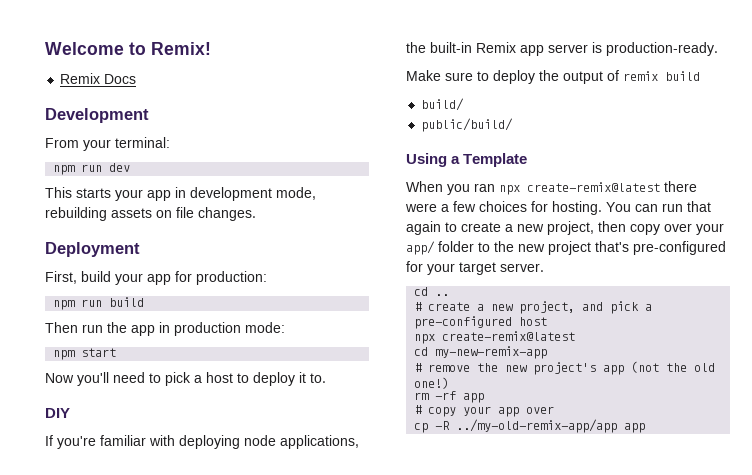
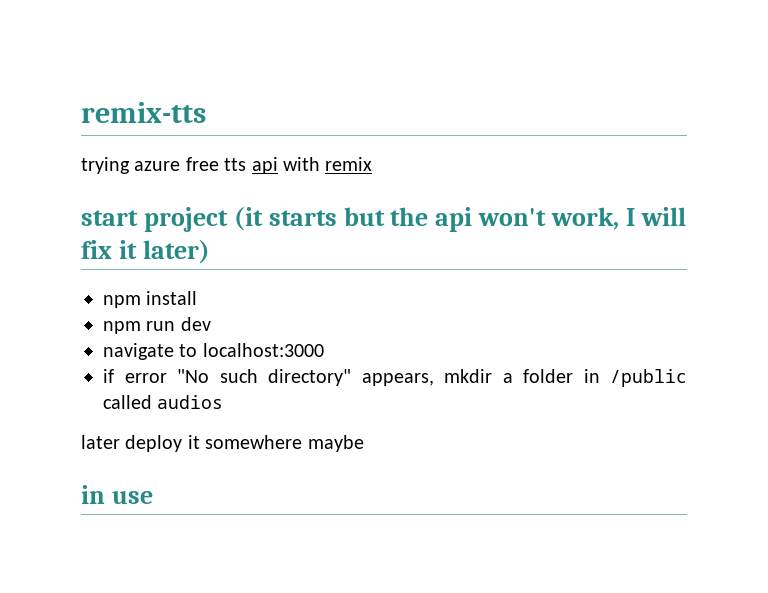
[45,42,211,55] [60,73,137,84] [45,108,149,123] [45,137,170,151] [53,163,131,175] [45,187,316,201] [45,207,256,221] [45,242,140,257] [45,271,267,285] [53,297,145,310] [45,322,285,336] [53,348,117,360] [45,372,326,386] [45,408,70,418] [45,435,359,449] [406,42,718,56] [406,70,700,84] [421,98,465,111] [421,118,514,132] [406,153,528,167] [406,181,697,195] [405,201,711,215] [406,221,724,235] [406,241,726,255] [406,261,544,275] [414,287,450,296] [414,301,653,314] [414,316,548,329] [414,331,576,344] [414,346,548,359] [414,361,716,375] [414,377,450,389] [414,391,485,403] [414,405,555,417] [414,419,646,433] Welcome to Remix! // Remix Docs // Development // From your terminal: // npm run dev // This starts your app in development mode, rebuilding assets on file changes. // Deployment // First, build your app for production: // npm run build // Then run the app in production mode: // npm start // Now you'll need to pick a host to deploy it to. // DIY // If you're familiar with deploying node applications, the built-in Remix app server is production-ready. // Make sure to deploy the output of remix build // build/ // public/build/ // Using a Template // When you ran npx create-remix@latest there were a few choices for hosting. You can run that again to create a new project, then copy over your app/ folder to the new project that's pre-configured for your target server. // cd .. // # create a new project, and pick a pre-configured host // npx create-remix@latest // cd my-new-remix-app // # remove the new project's app (not the old one!) // rm -rf app // # copy your app over // cp -R ../my-old-remix-app/app app -> [81,102,206,123] [81,157,373,174] [81,207,686,232] [81,240,210,264] [103,291,198,308] [103,317,211,334] [103,343,324,360] [103,369,687,387] [103,395,224,409] [81,435,364,452] [81,485,153,504] remix-tts // trying azure free tts api with remix // start project (it starts but the api won't work, I will fix it later) // npm install // npm run dev // navigate to localhost:3000 // if error "No such directory" appears, mkdir a folder in /public called audios // later deploy it somewhere maybe // in use

